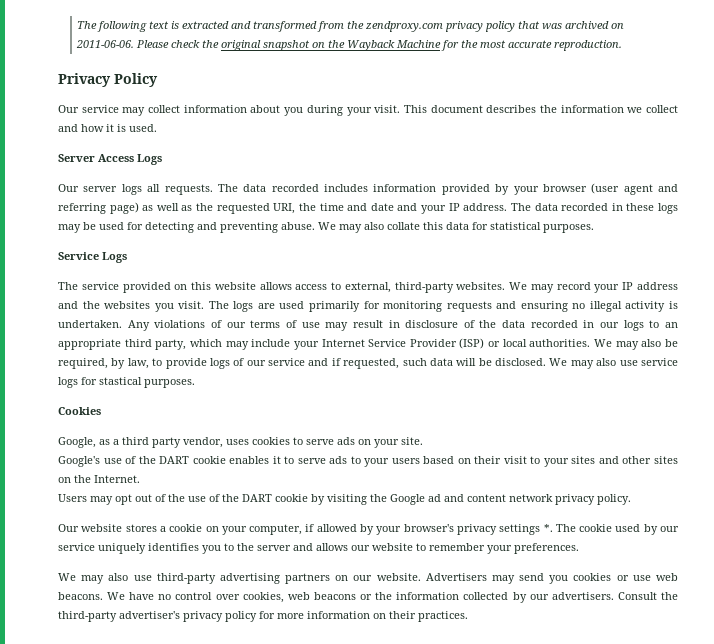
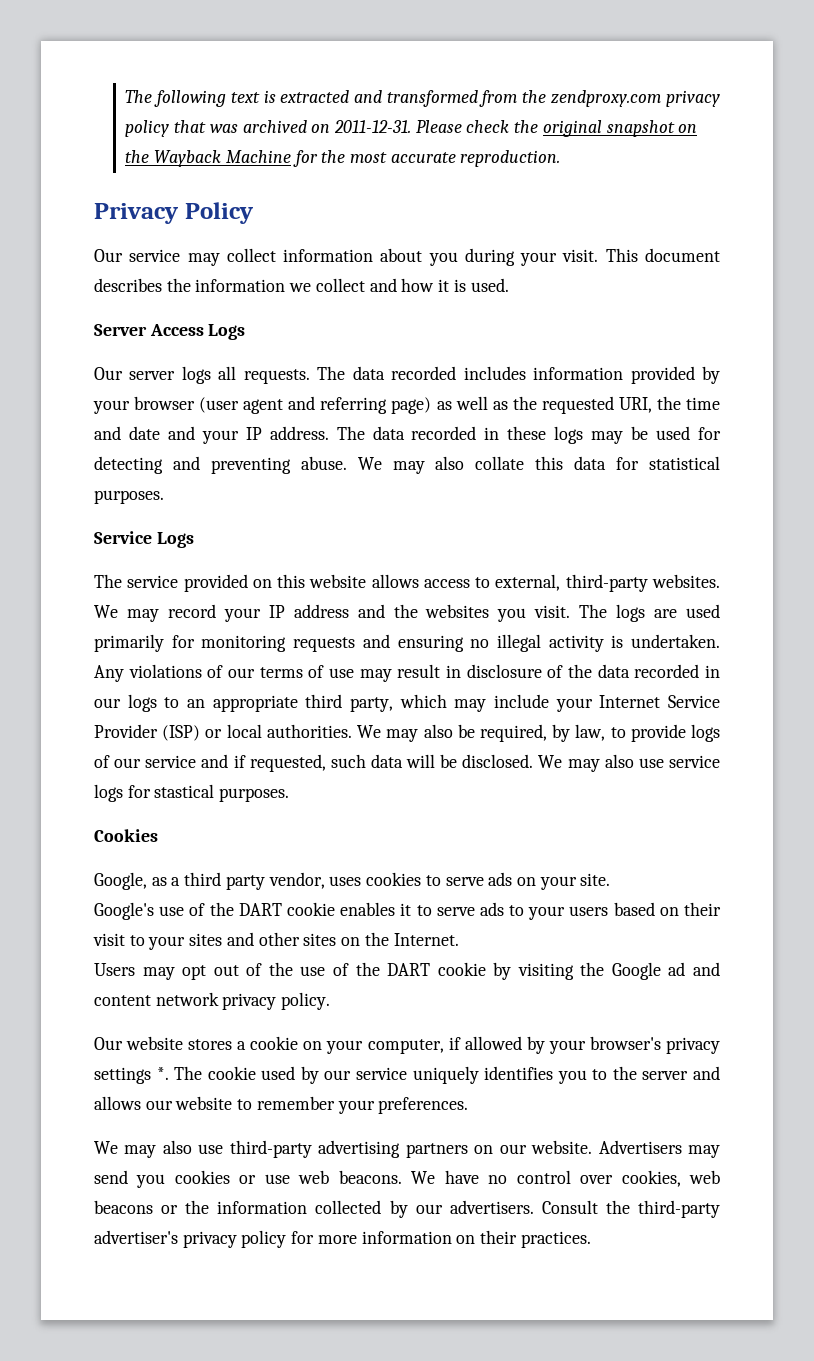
[76,40,135,48] 2011-06-06. -> [333,120,411,133] 2011-12-31.

